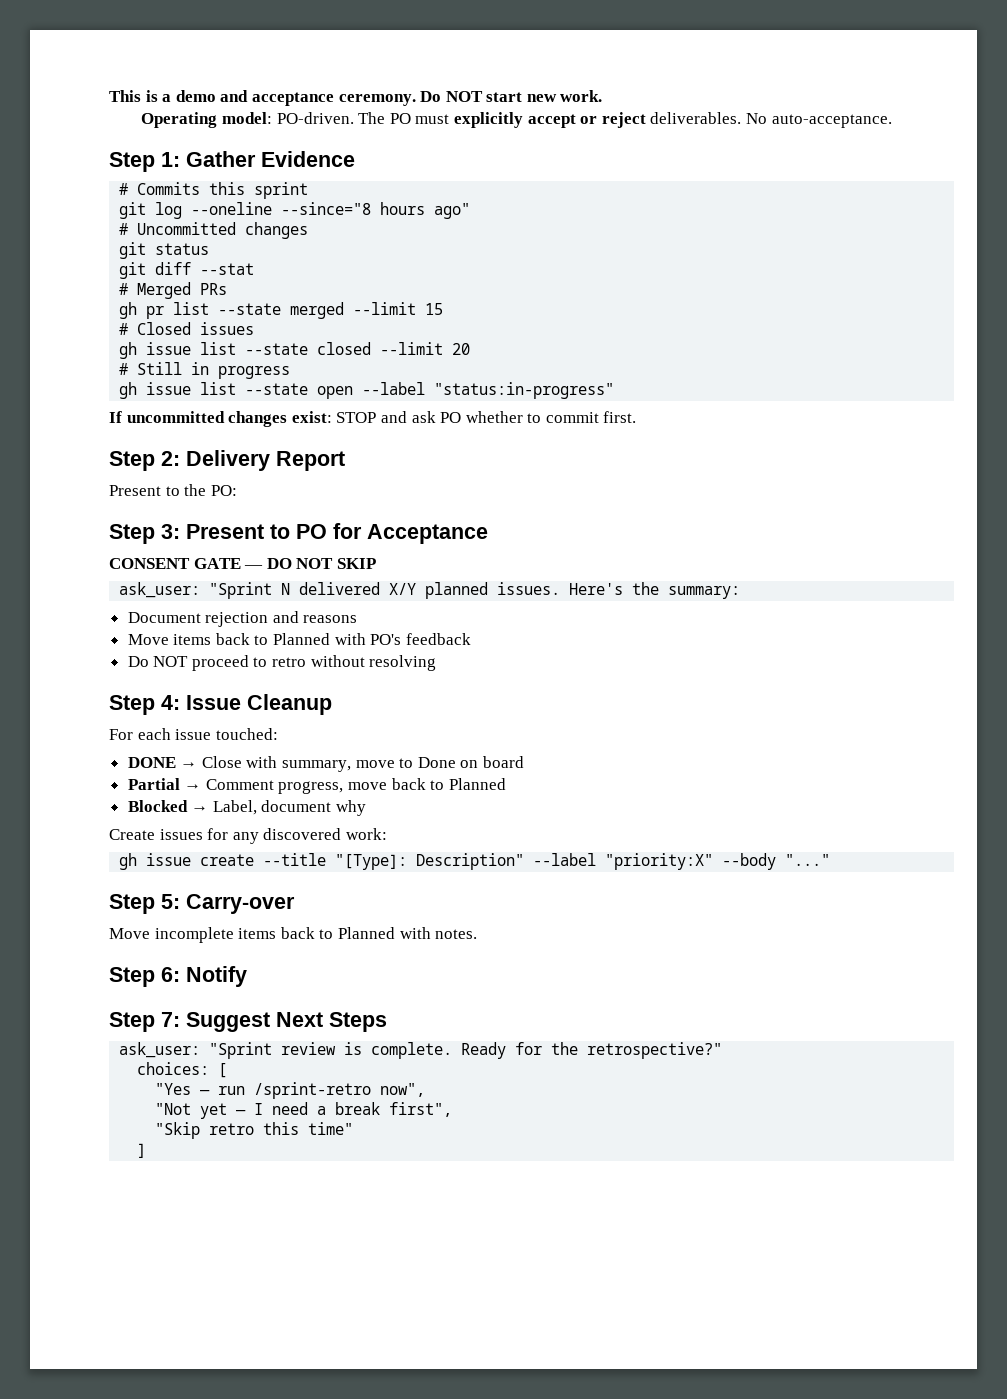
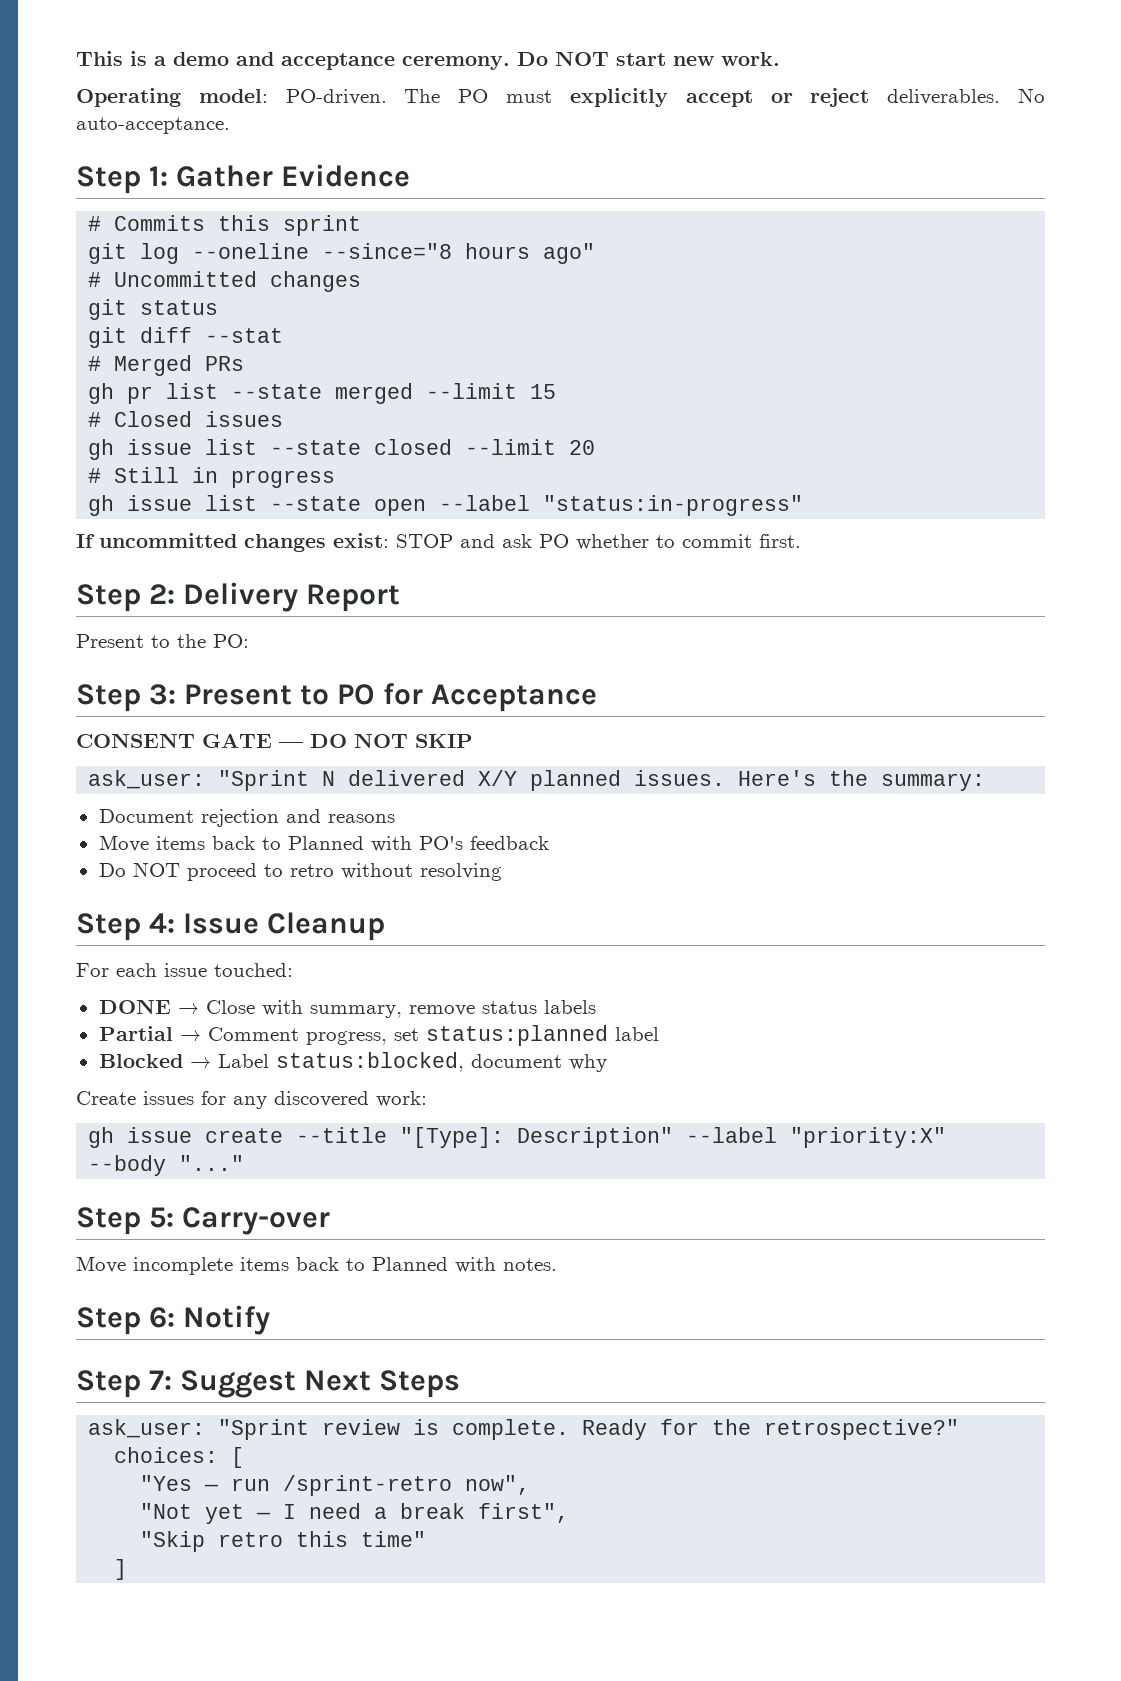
[355,756,525,768] move to Done on board -> [408,1000,596,1016] remove status labels
[348,778,506,790] move back to Planned -> [393,1025,659,1046] set status:planned label
[212,800,257,815] Label, -> [217,1052,464,1072] Label status:blocked,

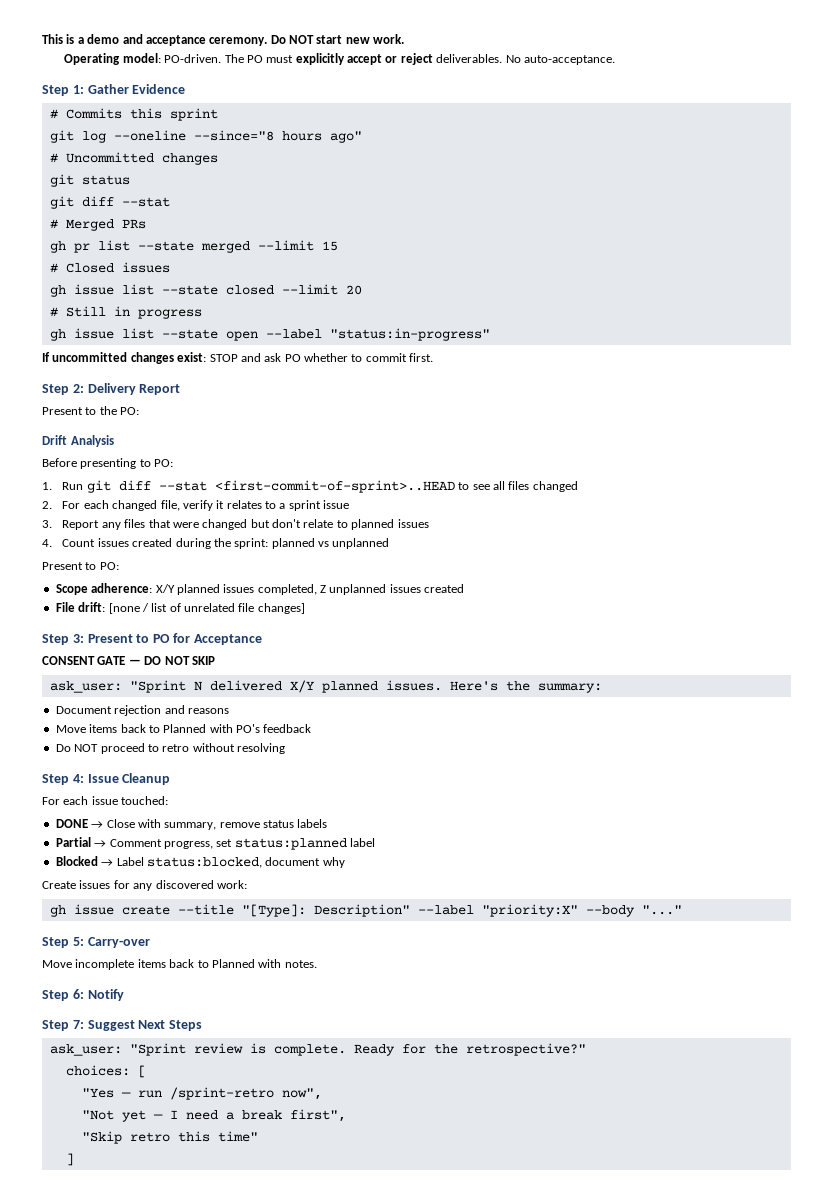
(249, 641) none -> [42,435,114,447] [42,458,174,469] [42,480,578,493] [42,500,350,511] [42,519,429,530] [42,538,390,549] [42,562,119,570] [55,583,465,595] [55,602,305,614] // Drift Analysis // Before presenting to PO: // 1. Run git diff --stat <first-commit-of-sprint>..HEAD to see all files changed // 2. For each changed file, verify it relates to a sprint issue // 3. Report any files that were changed but don't relate to planned issues // 4. Count issues created during the sprint: planned vs unplanned // Present to PO: // Scope adherence: X/Y planned issues completed, Z unplanned issues created // File drift: [none / list of unrelated file changes]

